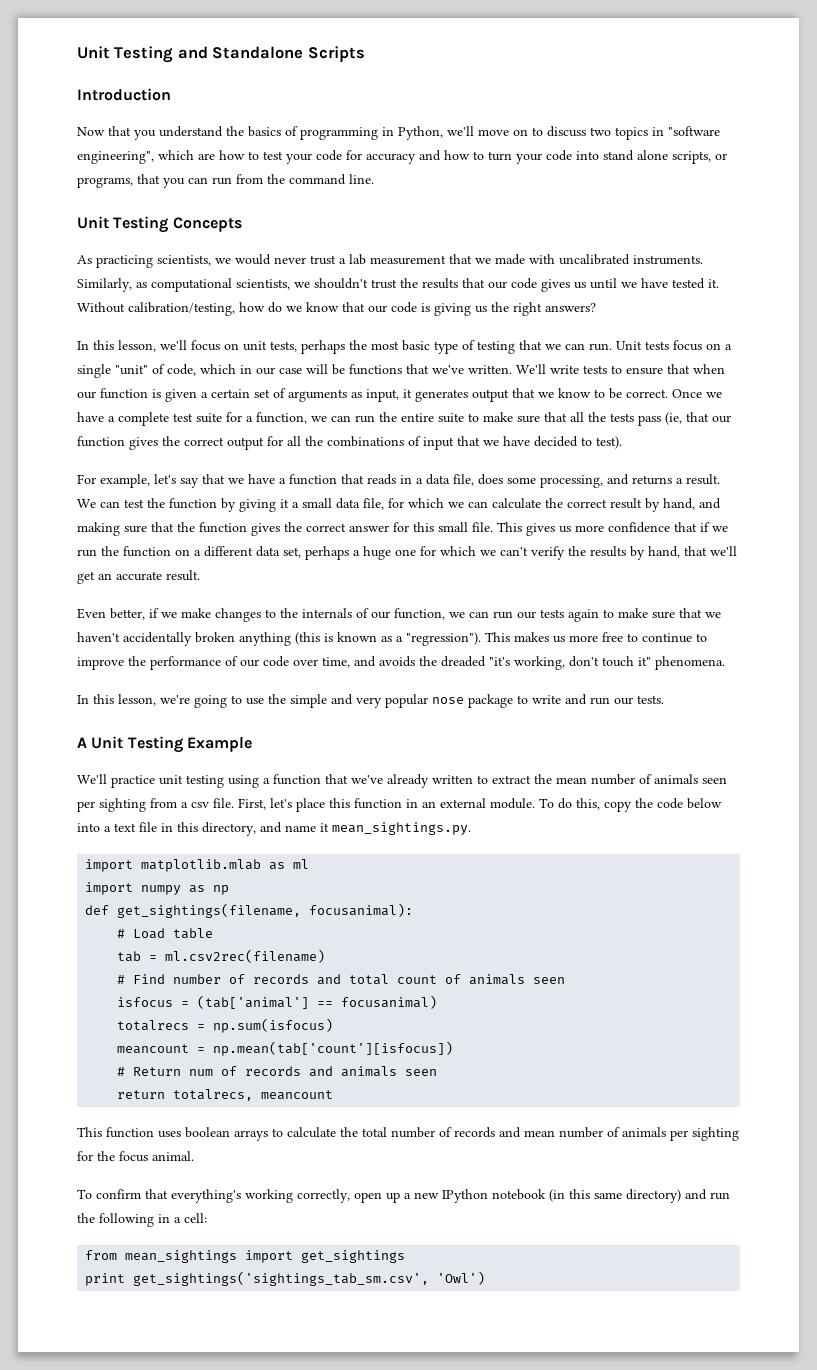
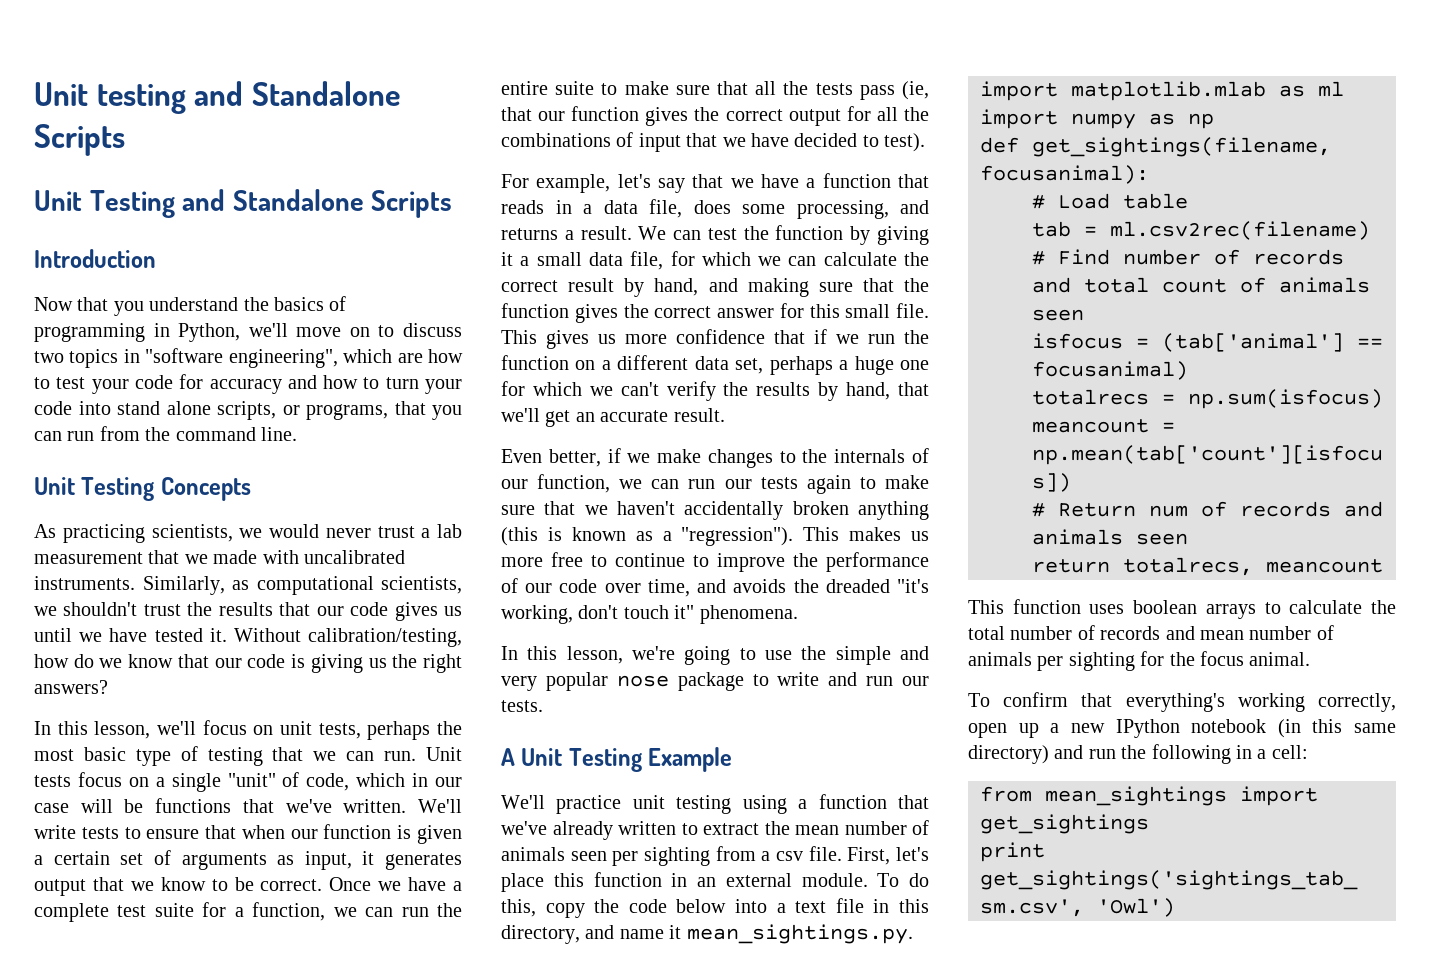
[77,46,110,59] Unit -> [34,81,400,114] [34,124,125,156] [34,190,82,211] Unit testing and Standalone Scripts // Unit

